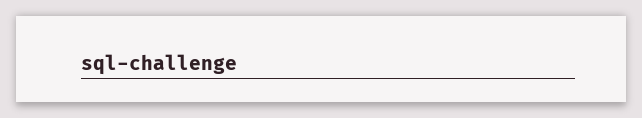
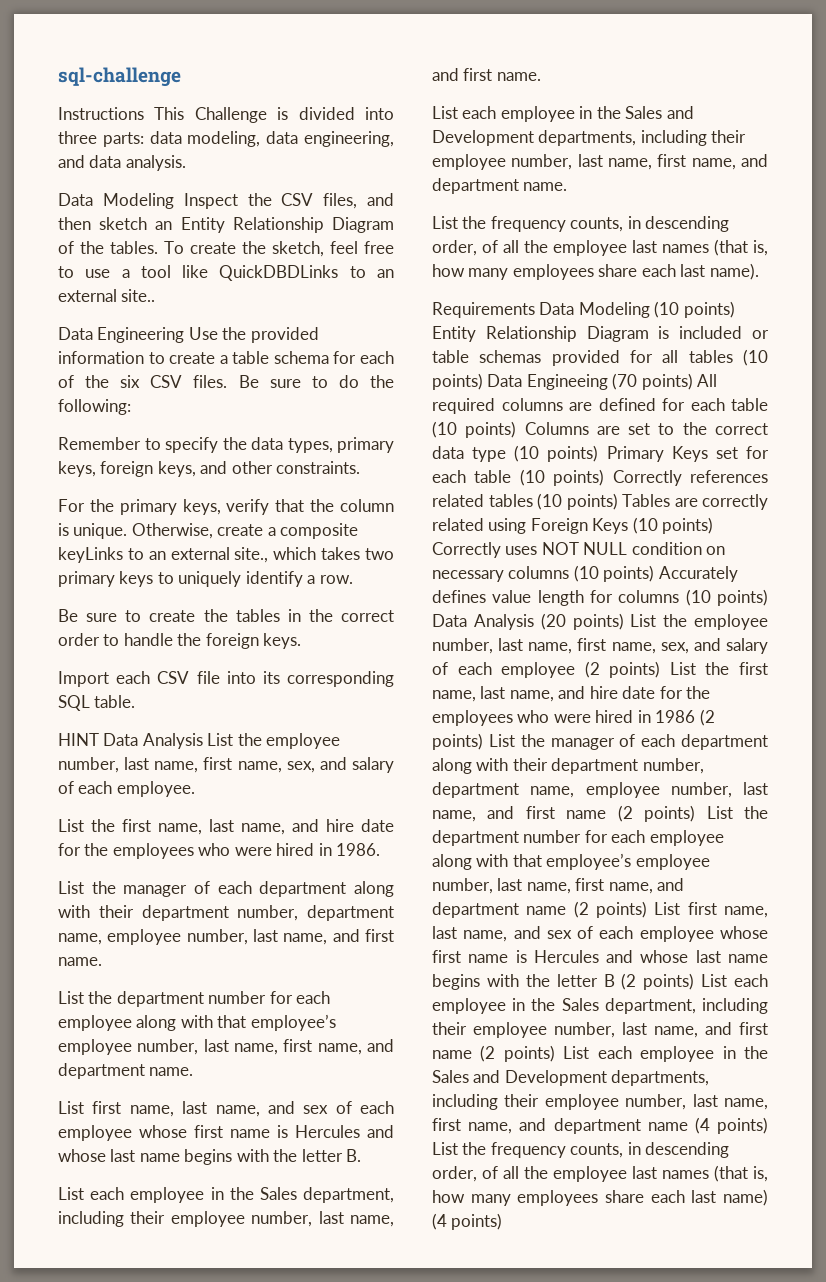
(237, 64) none -> [58,107,394,123] [58,131,395,147] [58,155,186,171] [58,193,394,209] [58,217,395,233] [58,241,394,257] [58,265,394,281] [58,289,156,302] [58,327,319,343] [58,351,394,364] [58,375,394,388] [58,399,131,415] [58,437,394,453] [58,461,361,477] [58,499,394,515] [58,523,359,539] [58,547,394,563] [58,571,353,587] [58,609,394,622] [58,633,302,649] [58,671,394,687] [58,695,136,711] [58,733,341,749] [58,757,394,773] [58,781,195,797] [58,819,394,835] [58,843,381,859] [58,881,394,897] [58,905,394,921] [58,929,394,945] [58,957,102,966] [58,991,331,1007] [58,1014,336,1031] [58,1039,394,1055] [58,1063,194,1079] [58,1101,394,1117] [58,1125,394,1141] [58,1149,362,1165] [58,1187,394,1203] [58,1211,394,1227] [432,68,541,81] [432,106,694,122] [432,130,747,146] [432,154,768,170] [432,178,568,194] [432,216,730,232] [432,239,768,256] [432,263,759,280] [432,301,735,318] [432,326,769,342] [432,349,768,366] [432,373,718,390] [432,398,768,414] [432,421,768,438] [432,445,769,462] [432,469,768,486] [432,493,768,510] [432,517,714,534] [432,542,726,558] [432,565,738,582] [432,589,768,606] [432,613,768,630] [432,638,768,654] [432,661,768,678] [432,686,711,702] [432,709,715,726] [432,733,768,750] [432,758,704,774] [432,782,768,798] [432,805,768,822] [432,830,724,846] [432,853,710,870] [432,878,685,894] [432,901,768,918] [432,926,768,942] [432,950,768,963] [432,973,768,990] [432,998,768,1014] [432,1022,768,1038] [432,1045,768,1062] [432,1070,710,1086] [432,1094,768,1110] [432,1117,768,1134] [432,1142,730,1158] [432,1165,768,1182] [432,1189,768,1206] [432,1213,503,1230] // Instructions This Challenge is divided into three parts: data modeling, data engineering, and data analysis. // Data Modeling Inspect the CSV files, and then sketch an Entity Relationship Diagram of the tables. To create the sketch, feel free to use a tool like QuickDBDLinks to an external site.. // Data Engineering Use the provided information to create a table schema for each of the six CSV files. Be sure to do the following: // Remember to specify the data types, primary keys, foreign keys, and other constraints. // For the primary keys, verify that the column is unique. Otherwise, create a composite keyLinks to an external site., which takes two primary keys to uniquely identify a row. // Be sure to create the tables in the correct order to handle the foreign keys. // Import each CSV file into its corresponding SQL table. // HINT Data Analysis List the employee number, last name, first name, sex, and salary of each employee. // List the first name, last name, and hire date for the employees who were hired in 1986. // List the manager of each department along with their department number, department name, employee number, last name, and first name. // List the department number for each employee along with that employee’s employee number, last name, first name, and department name. // List first name, last name, and sex of each employee whose first name is Hercules and whose last name begins with the letter B. // List each employee in the Sales department, including their employee number, last name, and first name. // List each employee in the Sales and Development departments, including their employee number, last name, first name, and department name. // List the frequency counts, in descending order, of all the employee last names (that is, how many employees share each last name). // Requirements Data Modeling (10 points) Entity Relationship Diagram is included or table schemas provided for all tables (10 points) Data Engineeing (70 points) All required columns are defined for each table (10 points) Columns are set to the correct data type (10 points) Primary Keys set for each table (10 points) Correctly references related tables (10 points) Tables are correctly related using Foreign Keys (10 points) Correctly uses NOT NULL condition on necessary columns (10 points) Accurately defines value length for columns (10 points) Data Analysis (20 points) List the employee number, last name, first name, sex, and salary of each employee (2 points) List the first name, last name, and hire date for the employees who were hired in 1986 (2 points) List the manager of each department along with their department number, department name, employee number, last name, and first name (2 points) List the department number for each employee along with that employee’s employee number, last name, first name, and department name (2 points) List first name, last name, and sex of each employee whose first name is Hercules and whose last name begins with the letter B (2 points) List each employee in the Sales department, including their employee number, last name, and first name (2 points) List each employee in the Sales and Development departments, including their employee number, last name, first name, and department name (4 points) List the frequency counts, in descending order, of all the employee last names (that is, how many employees share each last name) (4 points)

